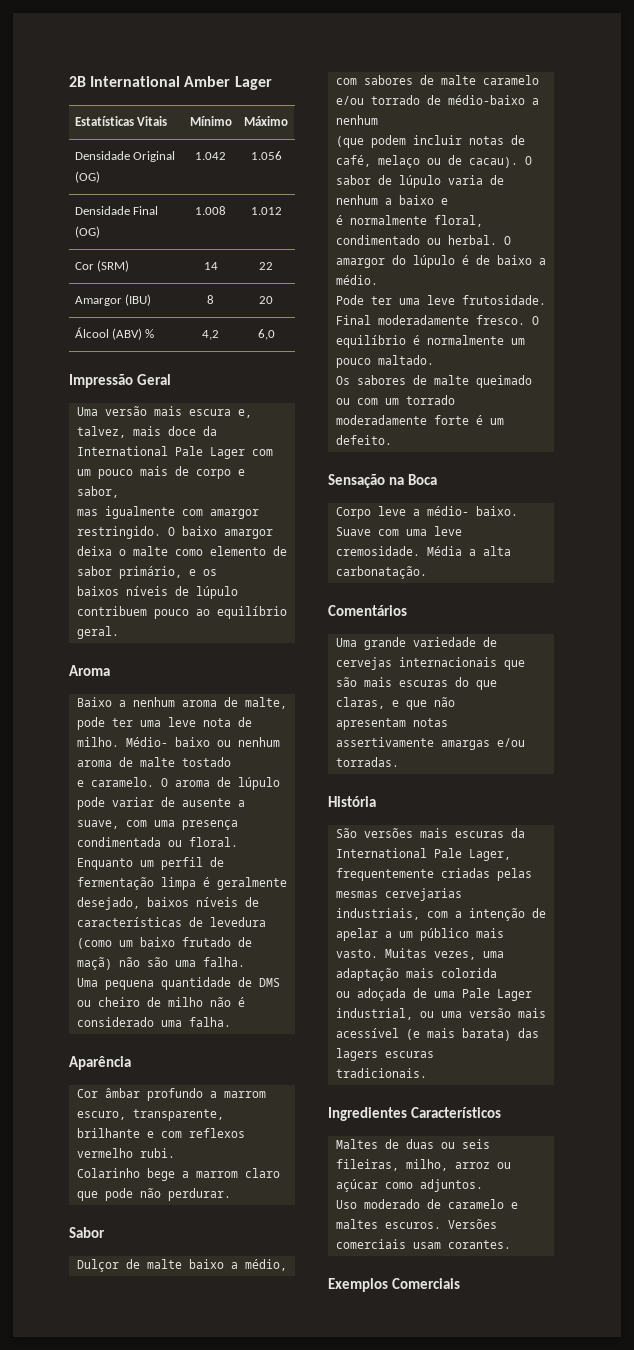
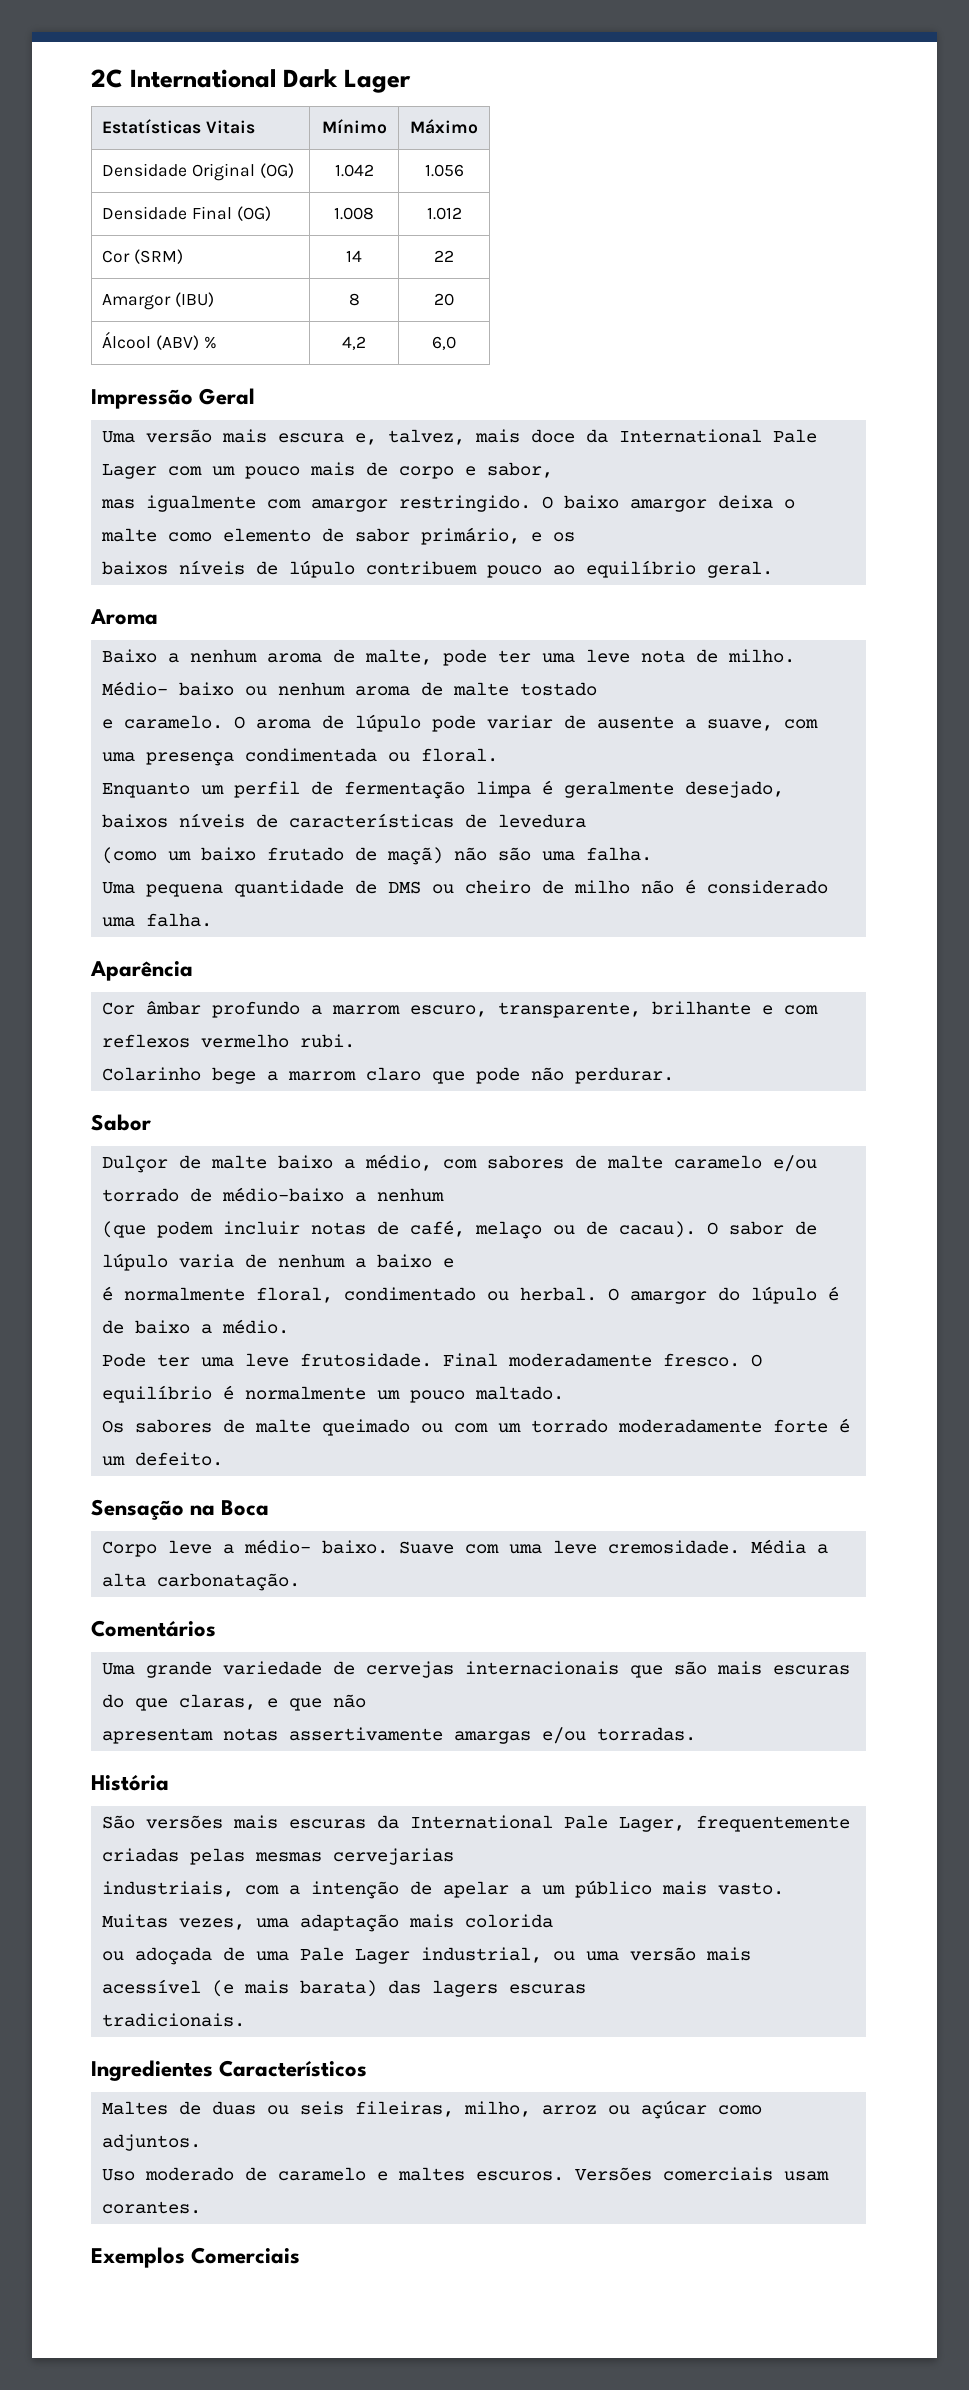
[69,76,231,87] 2B International Amber -> [91,69,339,88] 2C International Dark

